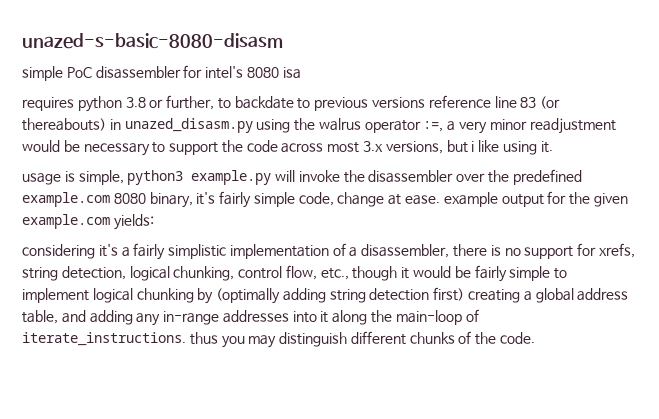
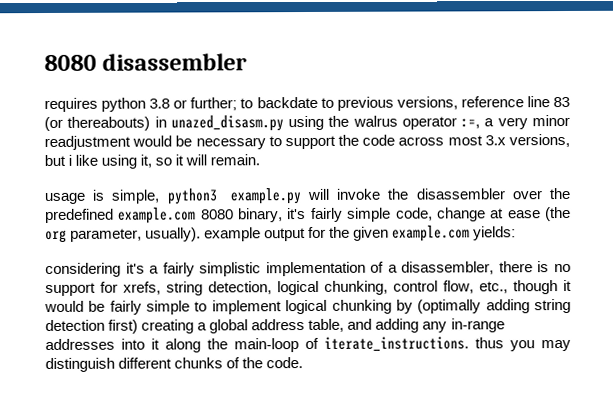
[22,33,283,49] [22,65,301,81] unazed-s-basic-8080-disasm // simple PoC disassembler for intel's 8080 isa -> [44,53,248,72] 8080 disassembler
[166,95,215,110] further, -> [190,97,238,111] further;
[372,97,426,108] versions -> [396,96,458,110] versions,
[540,141,553,153] it. -> [140,154,261,168] it, so it will remain.
[405,195,441,205] ease. -> [507,206,572,222] [45,227,202,244] ease (the org parameter, usually).

